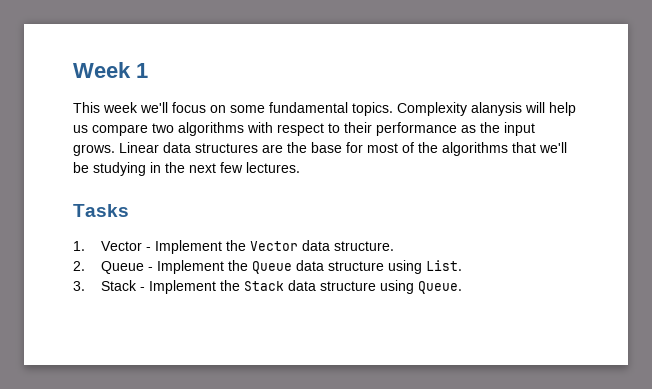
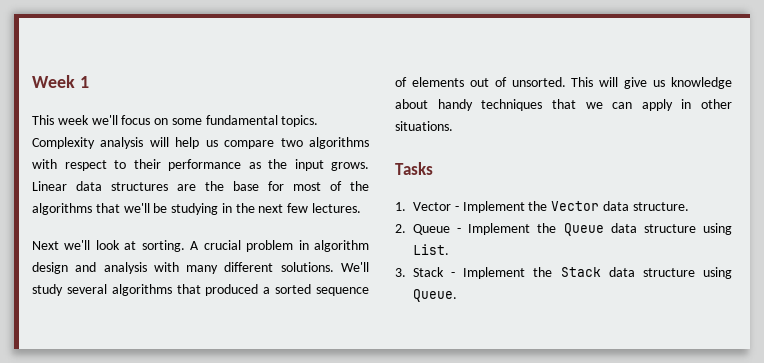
[471,102,522,116] alanysis -> [100,137,144,149] analysis
(300, 167) none -> [32,240,370,252] [32,262,369,274] [32,284,369,296] [395,77,732,89] [395,99,732,111] [395,121,453,131] // Next we'll look at sorting. A crucial problem in algorithm design and analysis with many different solutions. We'll study several algorithms that produced a sorted sequence of elements out of unsorted. This will give us knowledge about handy techniques that we can apply in other situations.

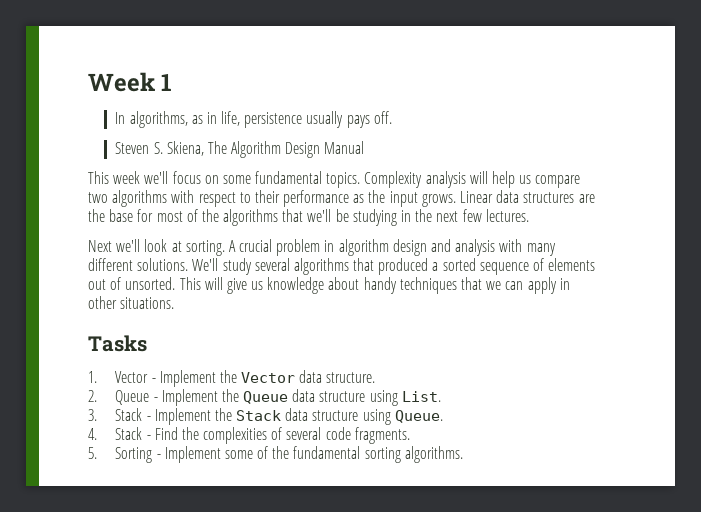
(89, 82) none -> [115,111,392,128] [115,141,365,158] // In algorithms, as in life, persistence usually pays off. // Steven S. Skiena, The Algorithm Design Manual
(457, 295) none -> [88,427,410,444] [88,446,463,463] // 4. Stack - Find the complexities of several code fragments. // 5. Sorting - Implement some of the fundamental sorting algorithms.

